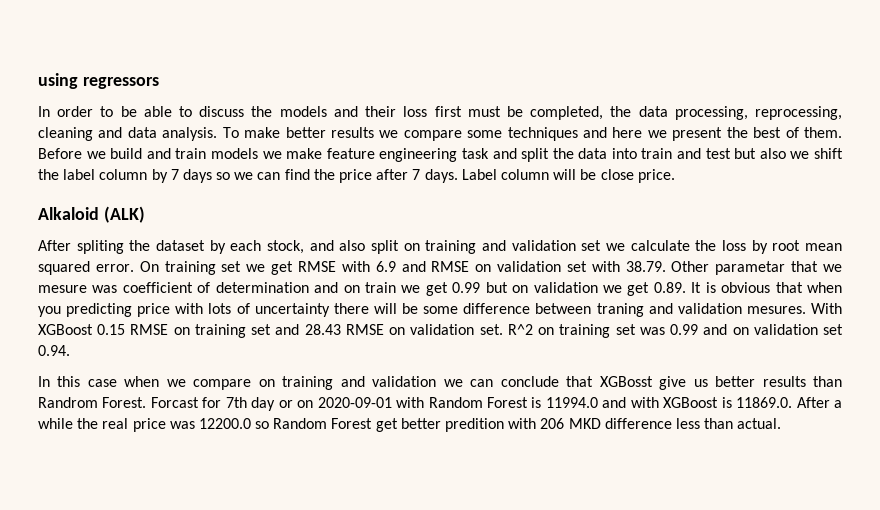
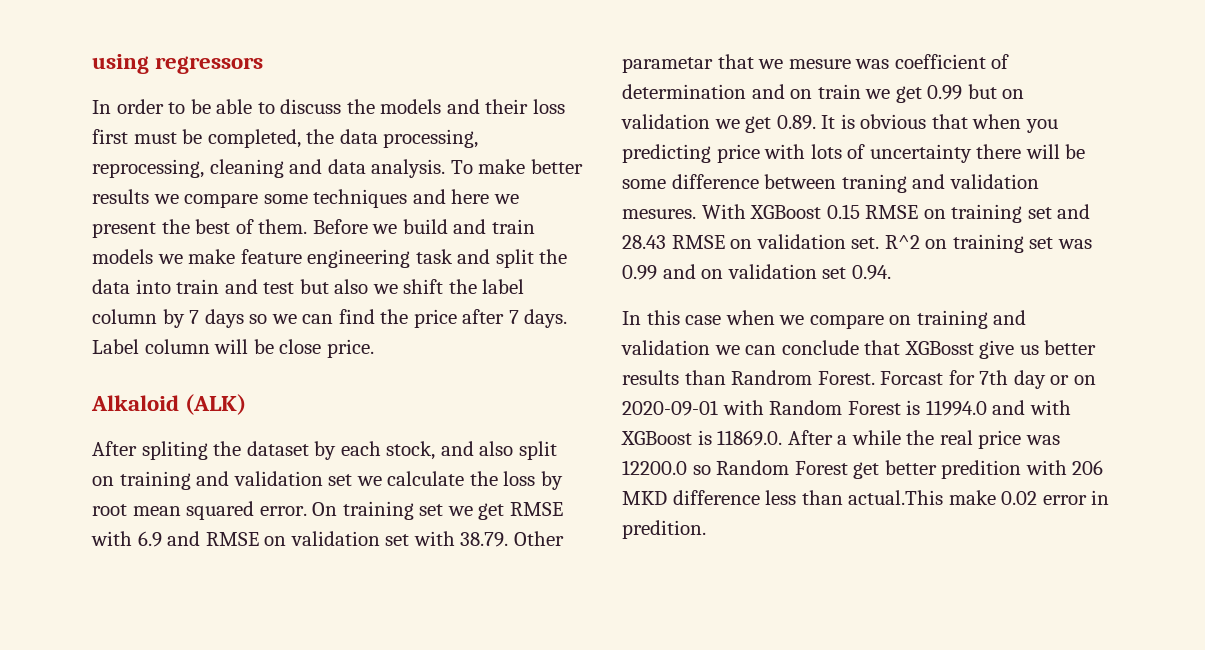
[737,418,782,429] actual. -> [848,490,1110,505] [622,520,706,539] actual.This make 0.02 error in predition.

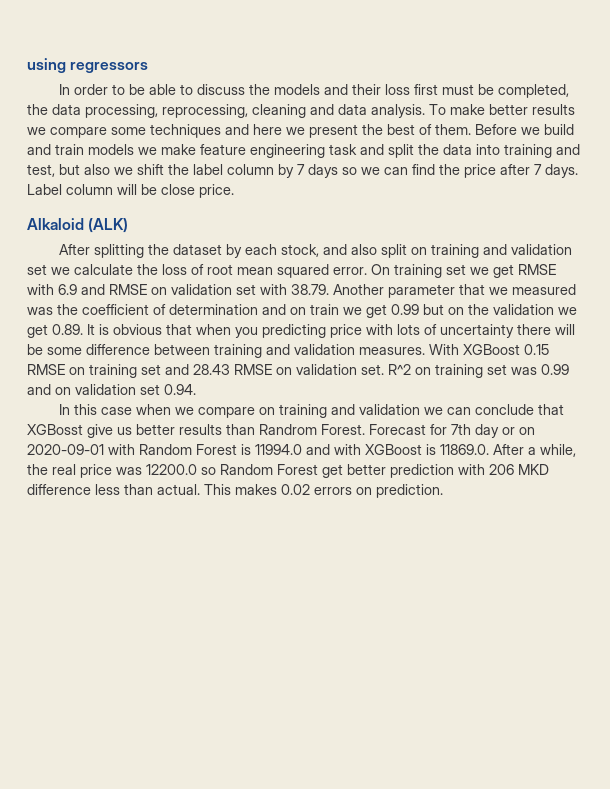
[176,279,295,294] train and test -> [504,144,580,158] [27,164,55,177] training and test,
[141,441,208,460] spliting -> [94,244,145,258] splitting
[540,471,563,490] by -> [191,264,204,275] of
[513,531,564,546] [622,54,890,73] Other parametar that we mesure was -> [333,284,576,298] [27,304,78,315] Another parameter that we measured was the
(1025, 94) none -> [468,304,489,315] the
[841,174,1039,193] [622,209,696,219] traning and validation mesures. -> [214,344,425,358] training and validation measures.
[880,371,944,385] Forcast -> [369,424,426,435] Forecast
[851,430,901,445] while -> [540,444,576,457] while,
[941,460,1022,479] predition -> [390,464,454,478] prediction
[848,490,1110,505] [622,520,706,539] actual.This make 0.02 error in predition. -> [157,484,443,498] actual. This makes 0.02 errors on prediction.

